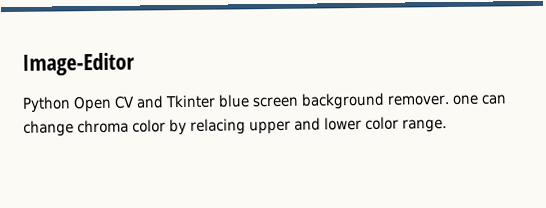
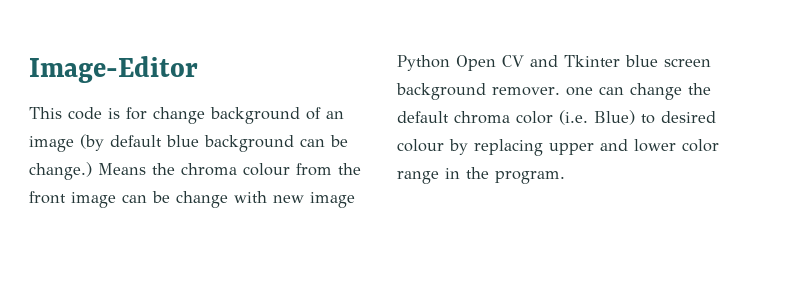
(135, 64) none -> [29,107,344,124] [29,134,348,152] [29,162,361,180] [29,191,355,208] This code is for change background of an image (by default blue background can be change.) Means the chroma colour from the front image can be change with new image
[77,116,448,136] chroma color by relacing upper and lower color range. -> [687,83,711,95] [397,110,716,125] [397,139,719,156] [397,167,565,184] the default chroma color (i.e. Blue) to desired colour by replacing upper and lower color range in the program.

